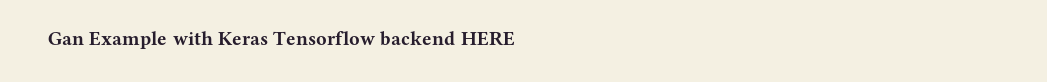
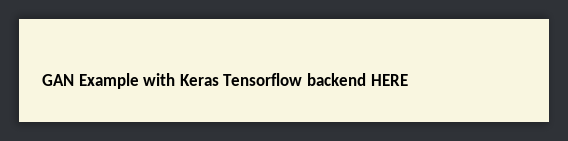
[48,32,84,45] Gan -> [42,74,74,86] GAN

